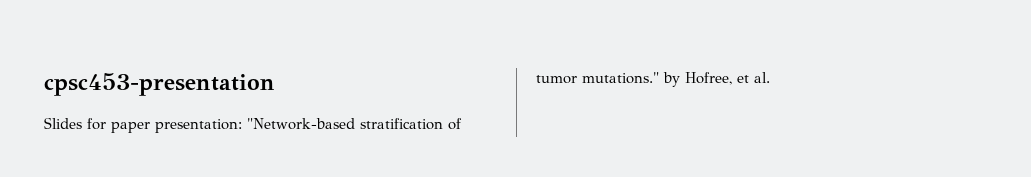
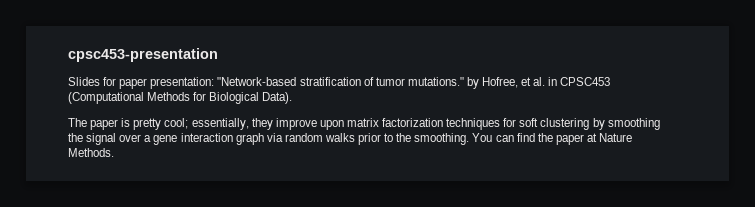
(770, 77) none -> [548,77,611,86] [68,92,293,104] [68,118,660,130] [68,133,633,145] [68,148,114,157] in CPSC453 (Computational Methods for Biological Data). // The paper is pretty cool; essentially, they improve upon matrix factorization techniques for soft clustering by smoothing the signal over a gene interaction graph via random walks prior to the smoothing. You can find the paper at Nature Methods.

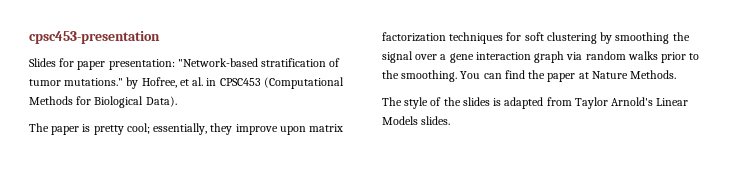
(114, 152) none -> [382,97,689,109] [382,116,451,125] // The style of the slides is adapted from Taylor Arnold's Linear Models slides.

